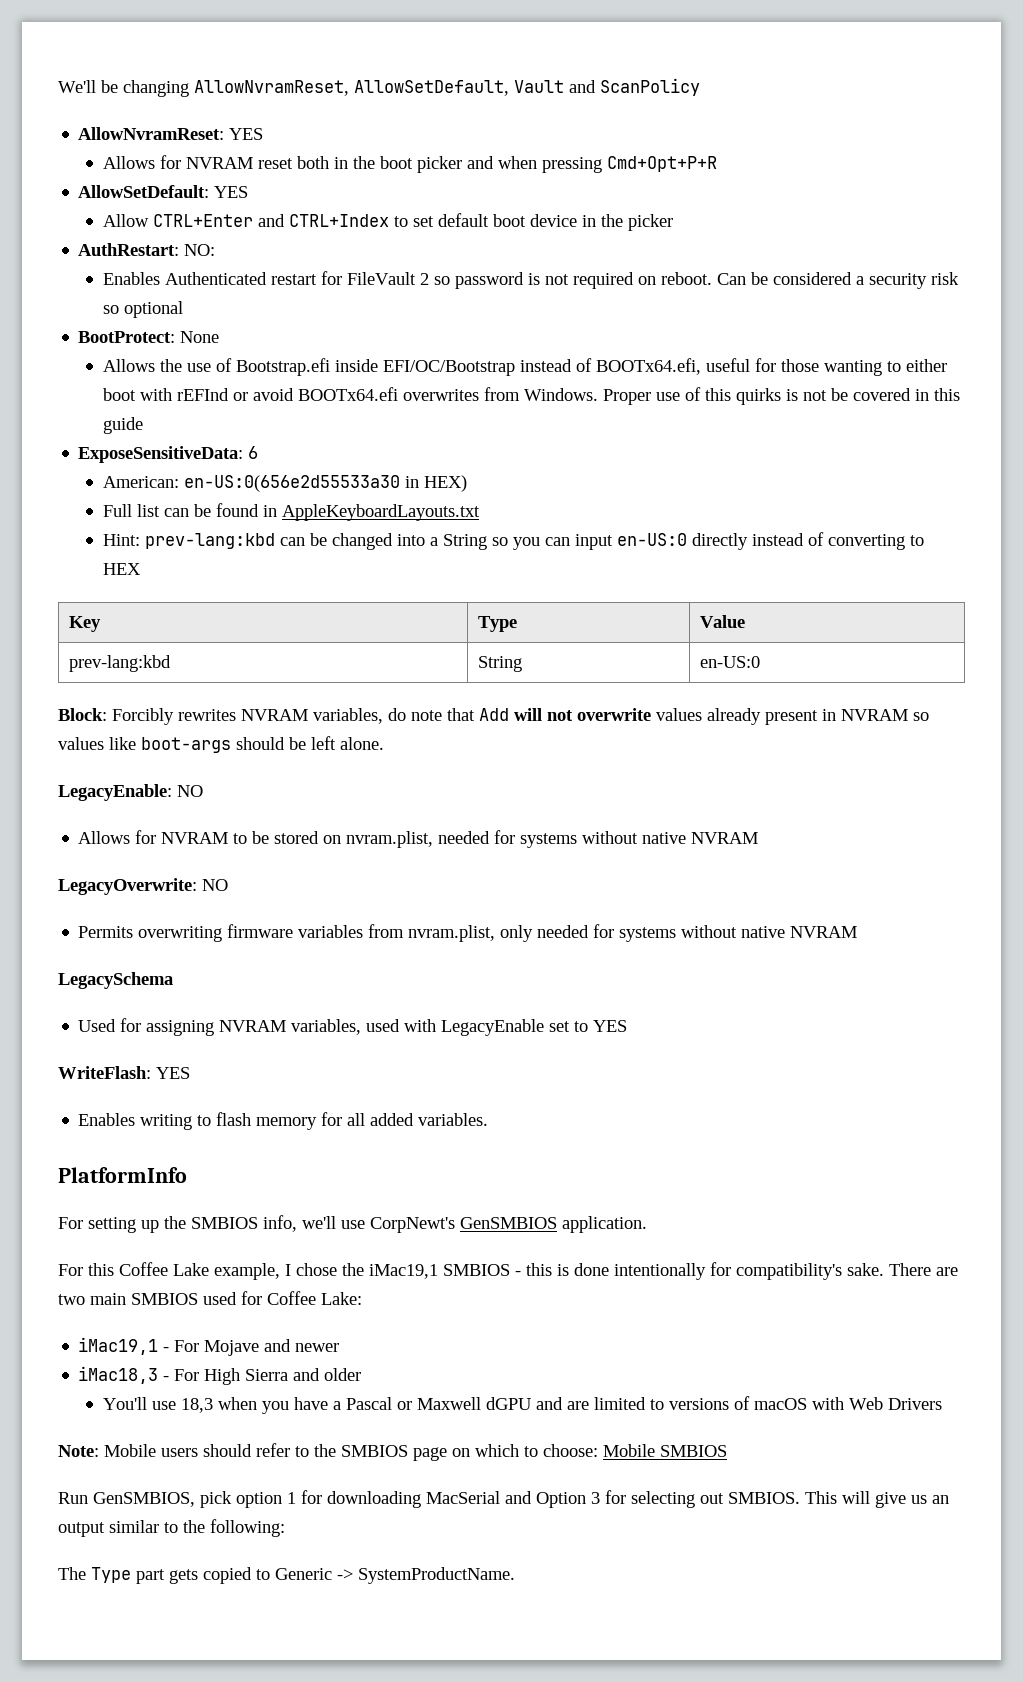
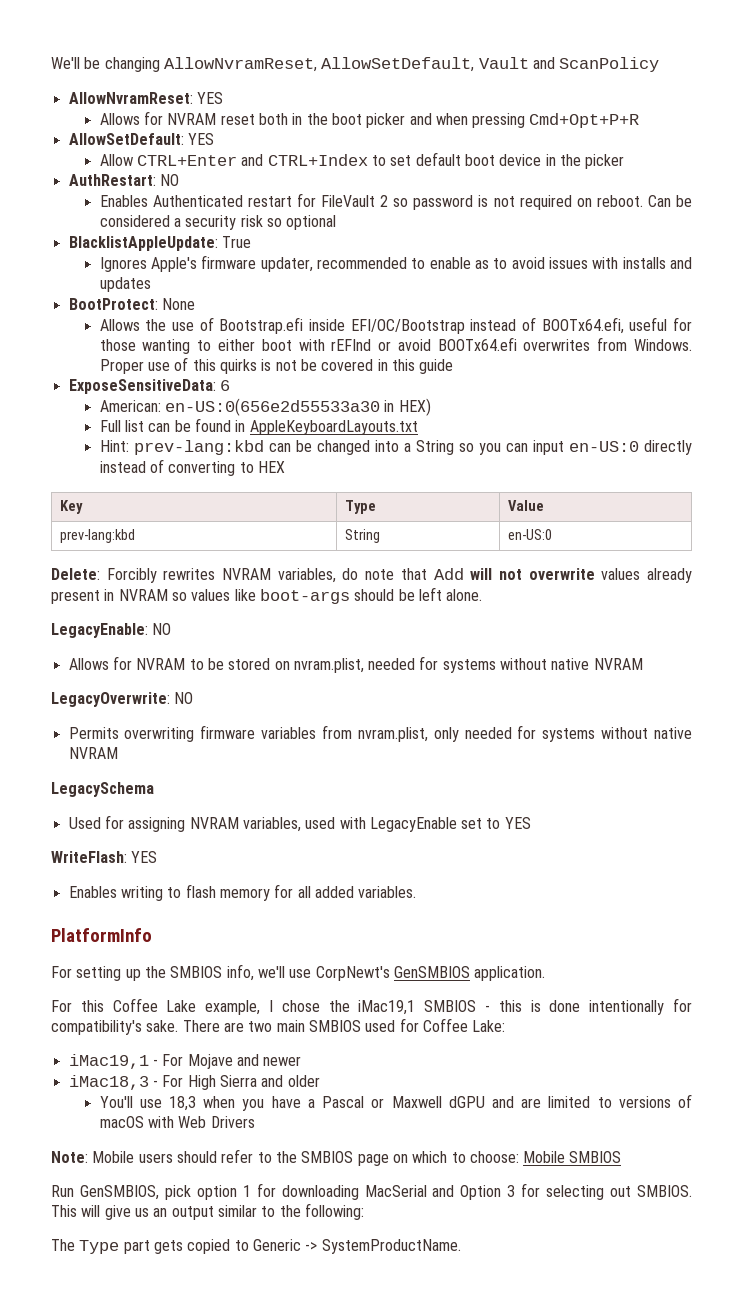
[184,244,216,256] NO: -> [159,174,179,186] NO
(183, 309) none -> [68,236,251,251] [99,255,692,272] [99,277,151,292] // BlacklistAppleUpdate: True // Ignores Apple's firmware updater, recommended to enable as to avoid issues with installs and updates
[58,708,107,721] Block: -> [51,568,100,580] Delete:

